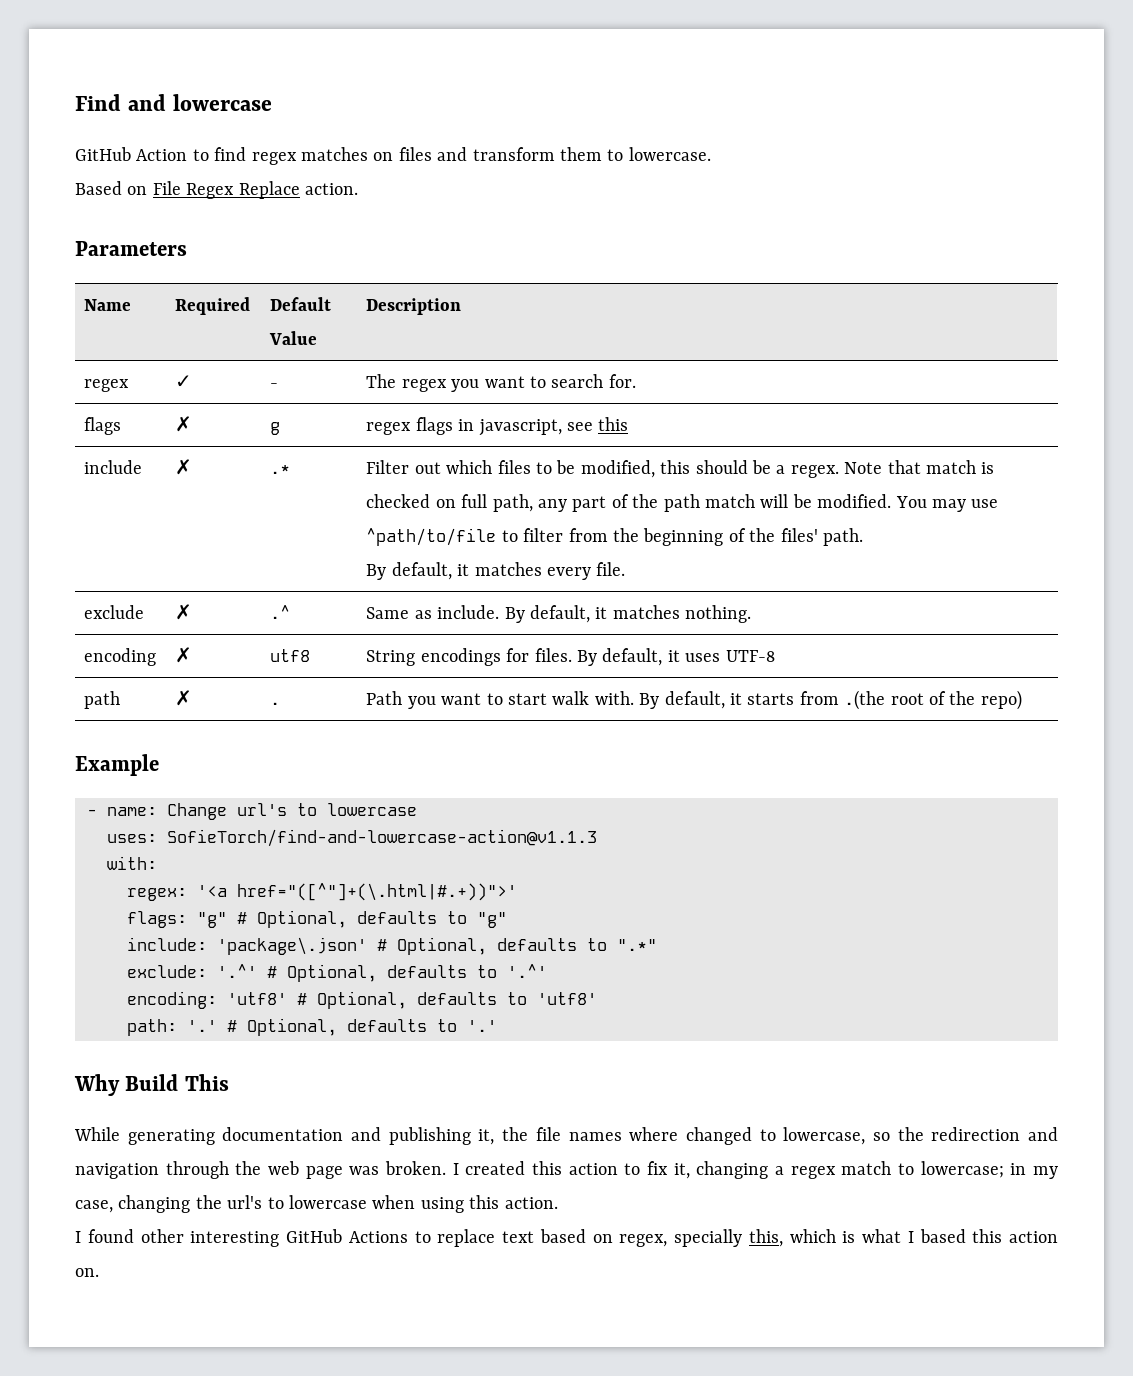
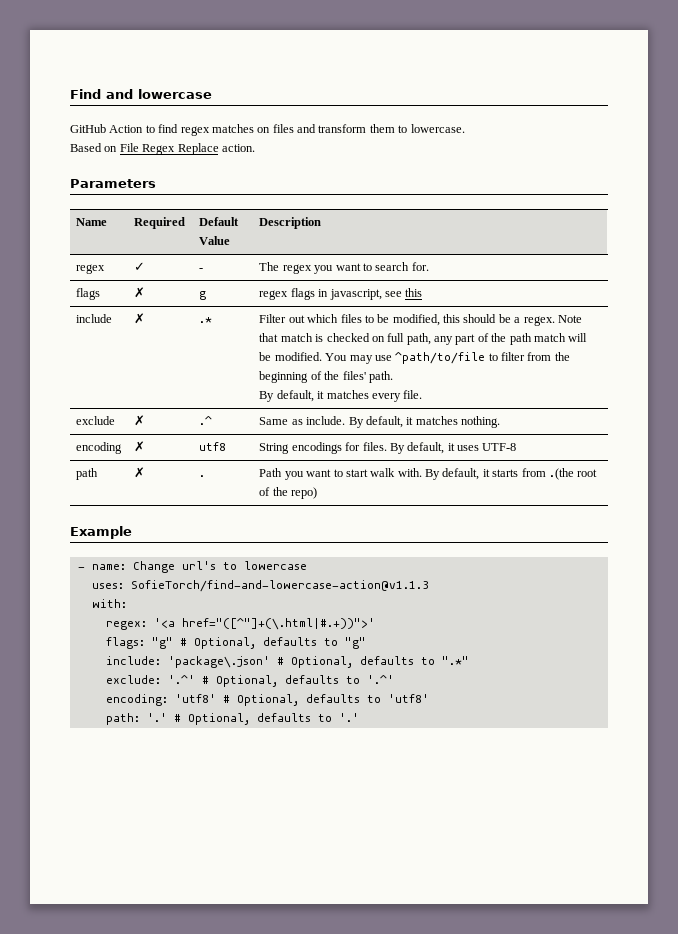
[74,1074,229,1096] [74,1127,1058,1145] [75,1161,1058,1179] [75,1195,558,1213] [75,1229,1058,1247] [75,1268,99,1277] // Why Build This // While generating documentation and publishing it, the file names where changed to lowercase, so the redirection and navigation through the web page was broken. I created this action to fix it, changing a regex match to lowercase; in my case, changing the url's to lowercase when using this action. // I found other interesting GitHub Actions to replace text based on regex, specially this, which is what I based this action on. -> (359, 717) none

